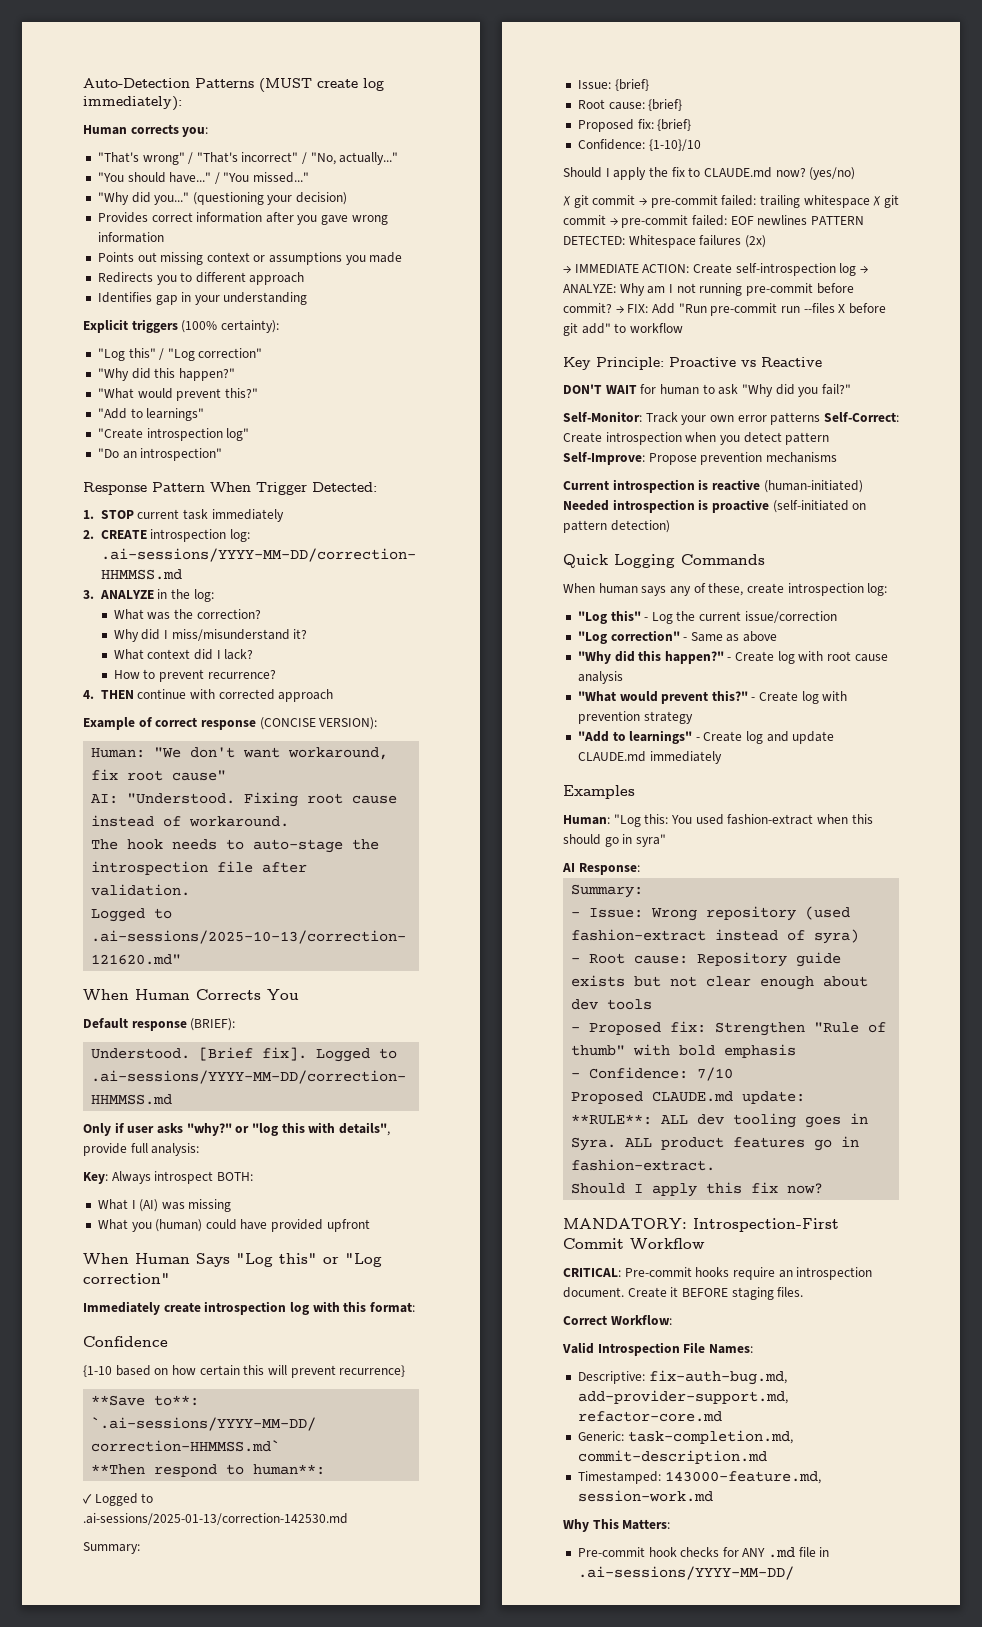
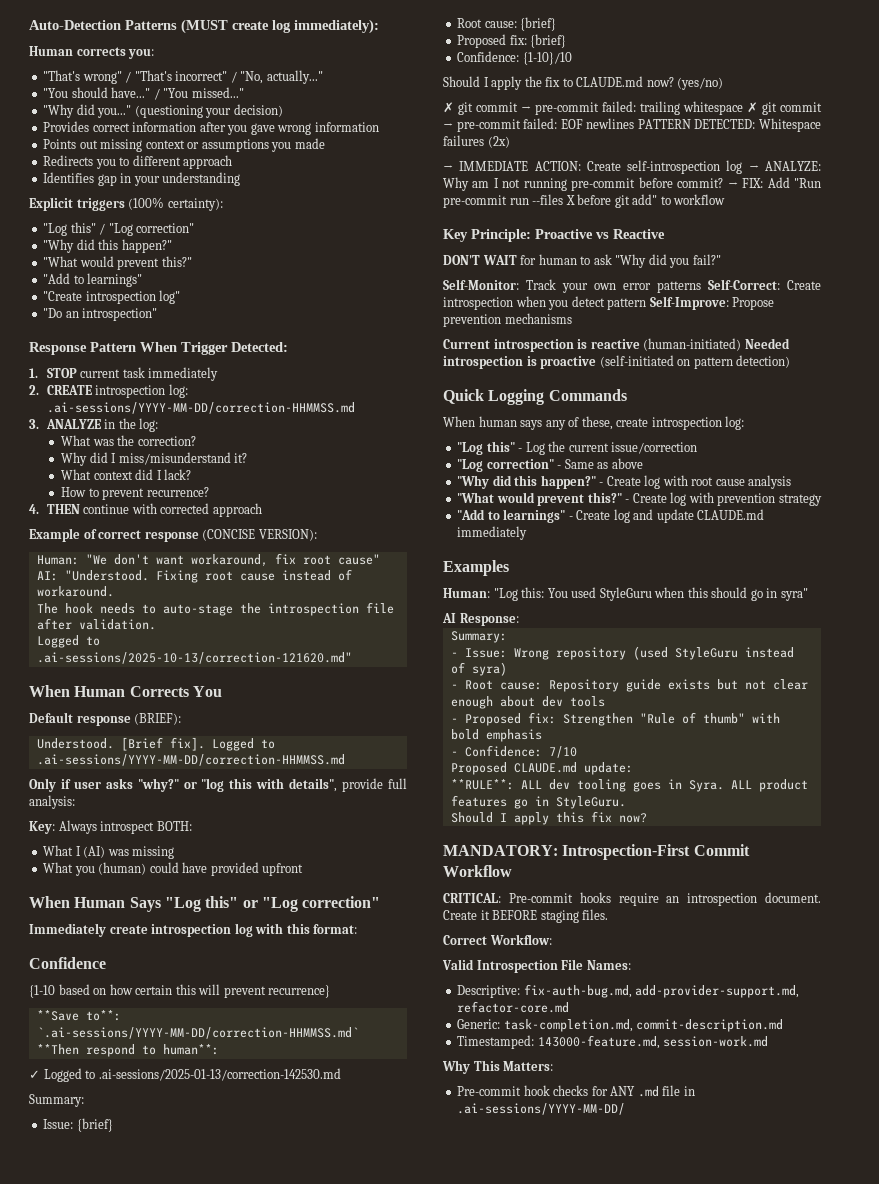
[727,814,814,825] fashion-extract -> [599,587,652,601] StyleGuru
[571,929,707,941] fashion-extract -> [674,647,738,660] StyleGuru
[571,1159,716,1171] fashion-extract. -> [555,796,626,809] StyleGuru.

